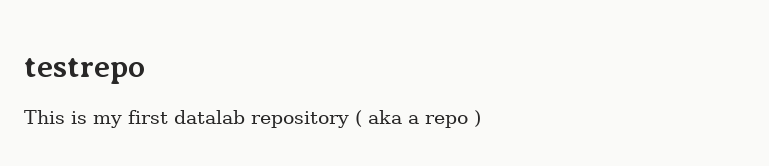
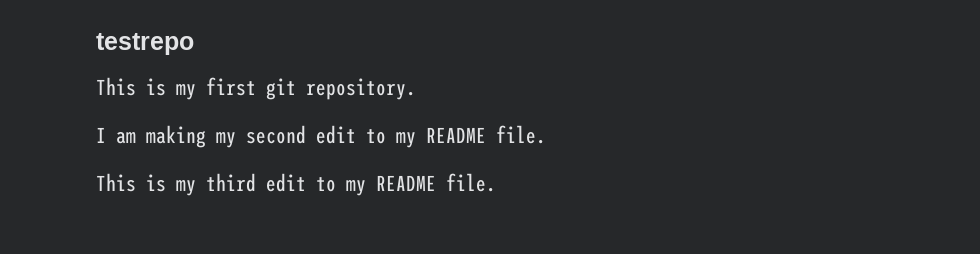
[174,110,481,128] datalab repository ( aka a repo ) -> [266,78,416,100] [96,125,546,148] [96,173,496,196] git repository. // I am making my second edit to my README file. // This is my third edit to my README file.

